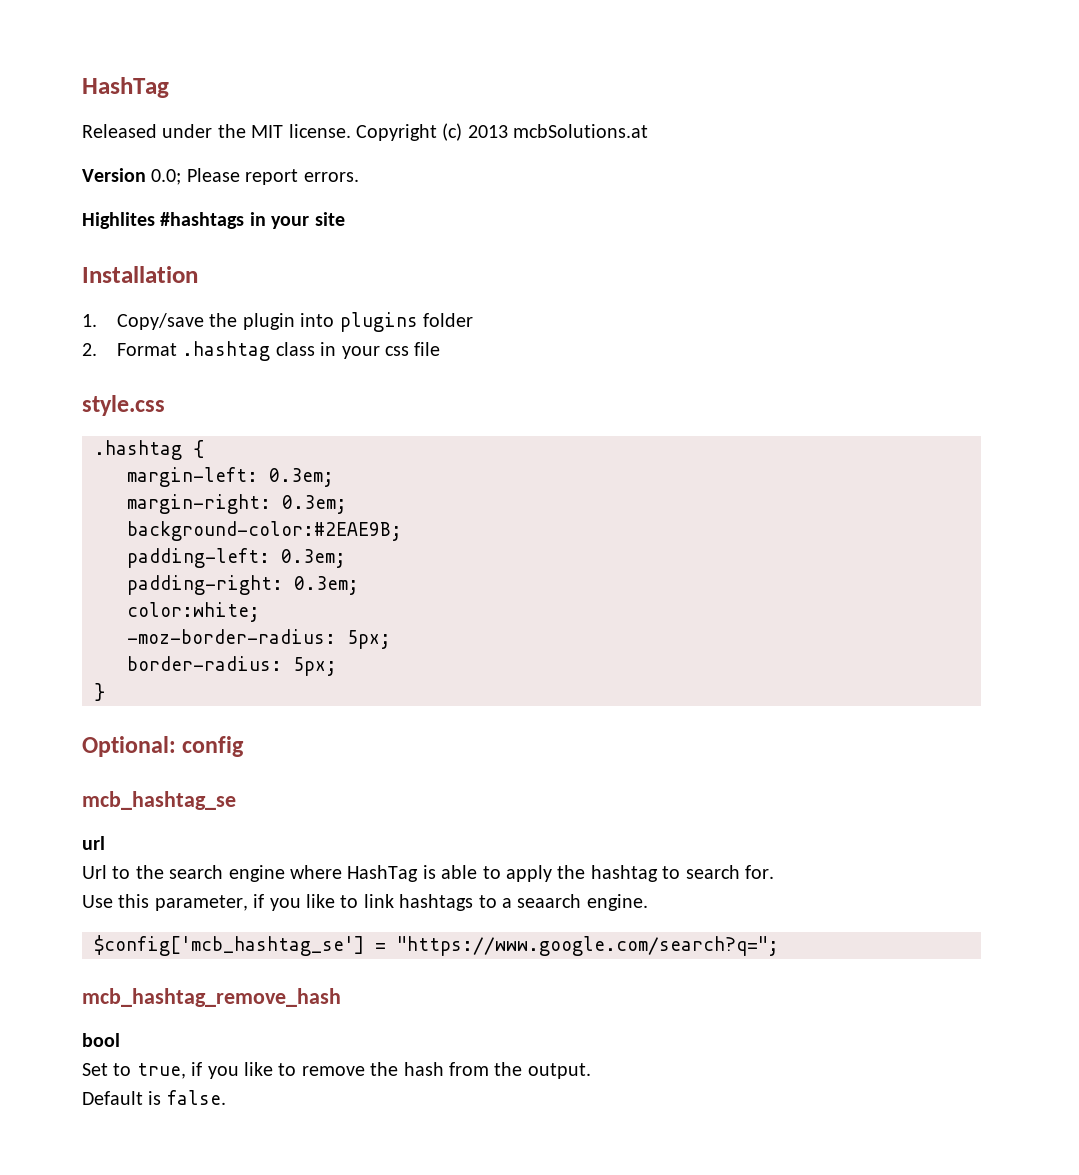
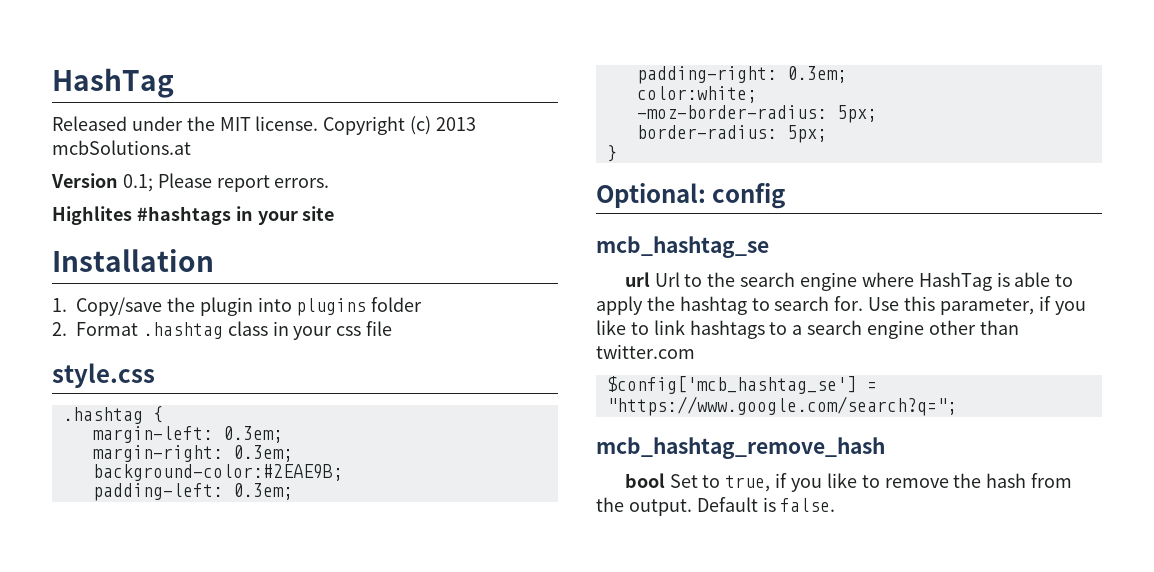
[151,169,182,185] 0.0; -> [122,174,153,192] 0.1;
(105, 843) // -> (650, 279) none
(774, 872) // -> (864, 303) none
[517,894,648,911] seaarch engine. -> [807,320,1019,339] [596,344,695,359] search engine other than twitter.com
(120, 1040) // -> (665, 480) none
(591, 1071) // -> (692, 507) none

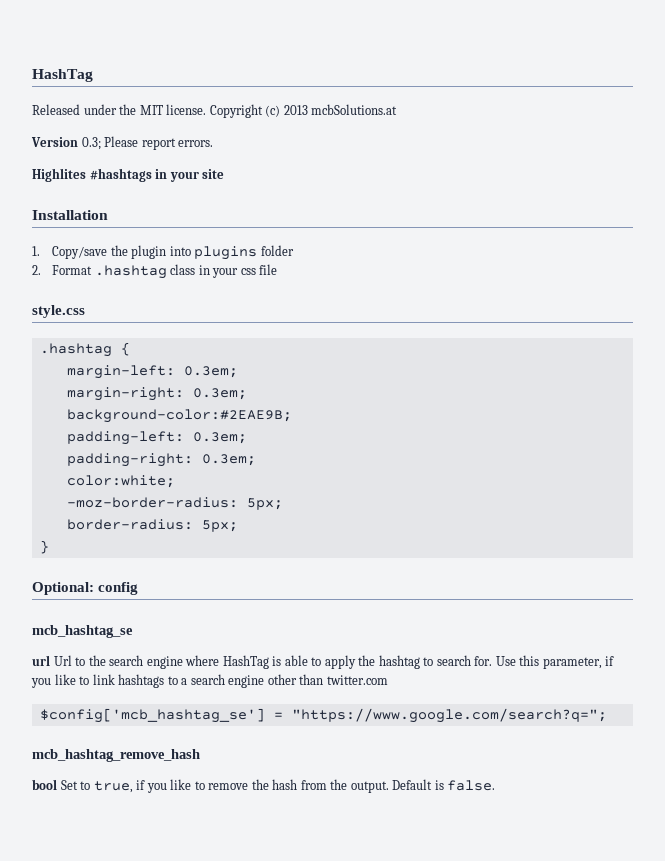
[122,174,153,192] 0.1; -> [81,137,101,150] 0.3;

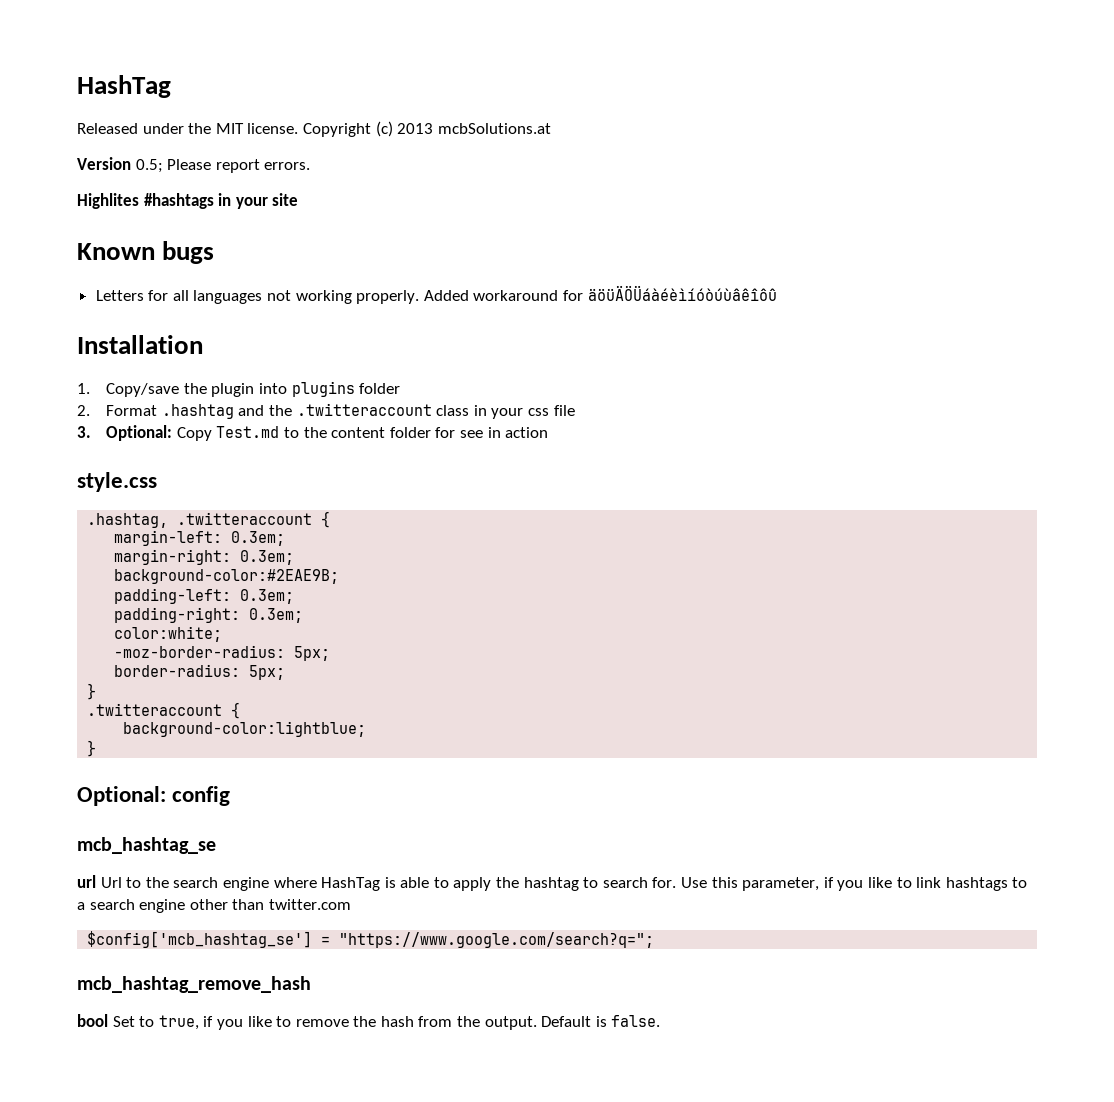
[81,137,101,150] 0.3; -> [135,159,163,173] 0.5;
(225, 174) none -> [77,241,215,264] [95,285,777,304] // Known bugs // Letters for all languages not working properly. Added workaround for äöüÄÖÜáàéèìíóòúùâêîôû
(167, 272) none -> [238,403,432,416] and the .twitteraccount
(278, 269) none -> [77,425,549,441] // 3. Optional: Copy Test.md to the content folder for see in action
[39,343,112,357] .hashtag -> [87,512,313,528] .hashtag, .twitteraccount
(49, 547) none -> [87,702,241,719] [123,721,367,737] [87,740,97,757] // .twitteraccount { // background-color:lightblue; // }

